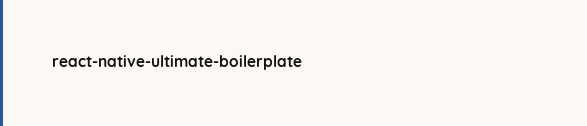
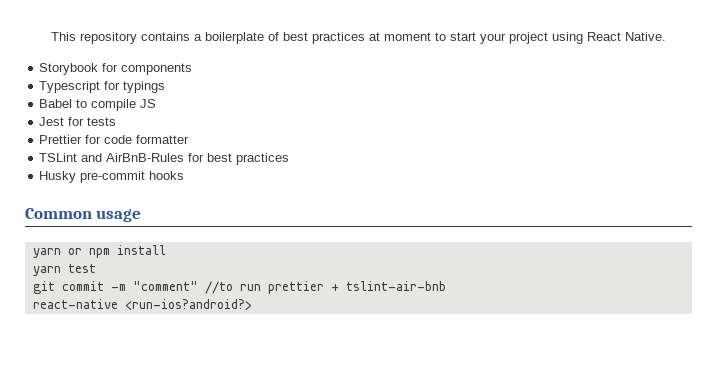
[52,55,302,70] react-native-ultimate-boilerplate -> [51,32,666,44] [39,63,193,75] [39,81,166,93] [39,99,157,111] [39,117,117,126] [39,135,190,144] [39,153,290,165] [39,171,185,183] [25,208,142,222] [32,245,166,258] [32,264,96,276] [32,281,446,294] [32,299,252,310] This repository contains a boilerplate of best practices at moment to start your project using React Native. // Storybook for components // Typescript for typings // Babel to compile JS // Jest for tests // Prettier for code formatter // TSLint and AirBnB-Rules for best practices // Husky pre-commit hooks // Common usage // yarn or npm install // yarn test // git commit -m "comment" //to run prettier + tslint-air-bnb // react-native <run-ios?android?>

